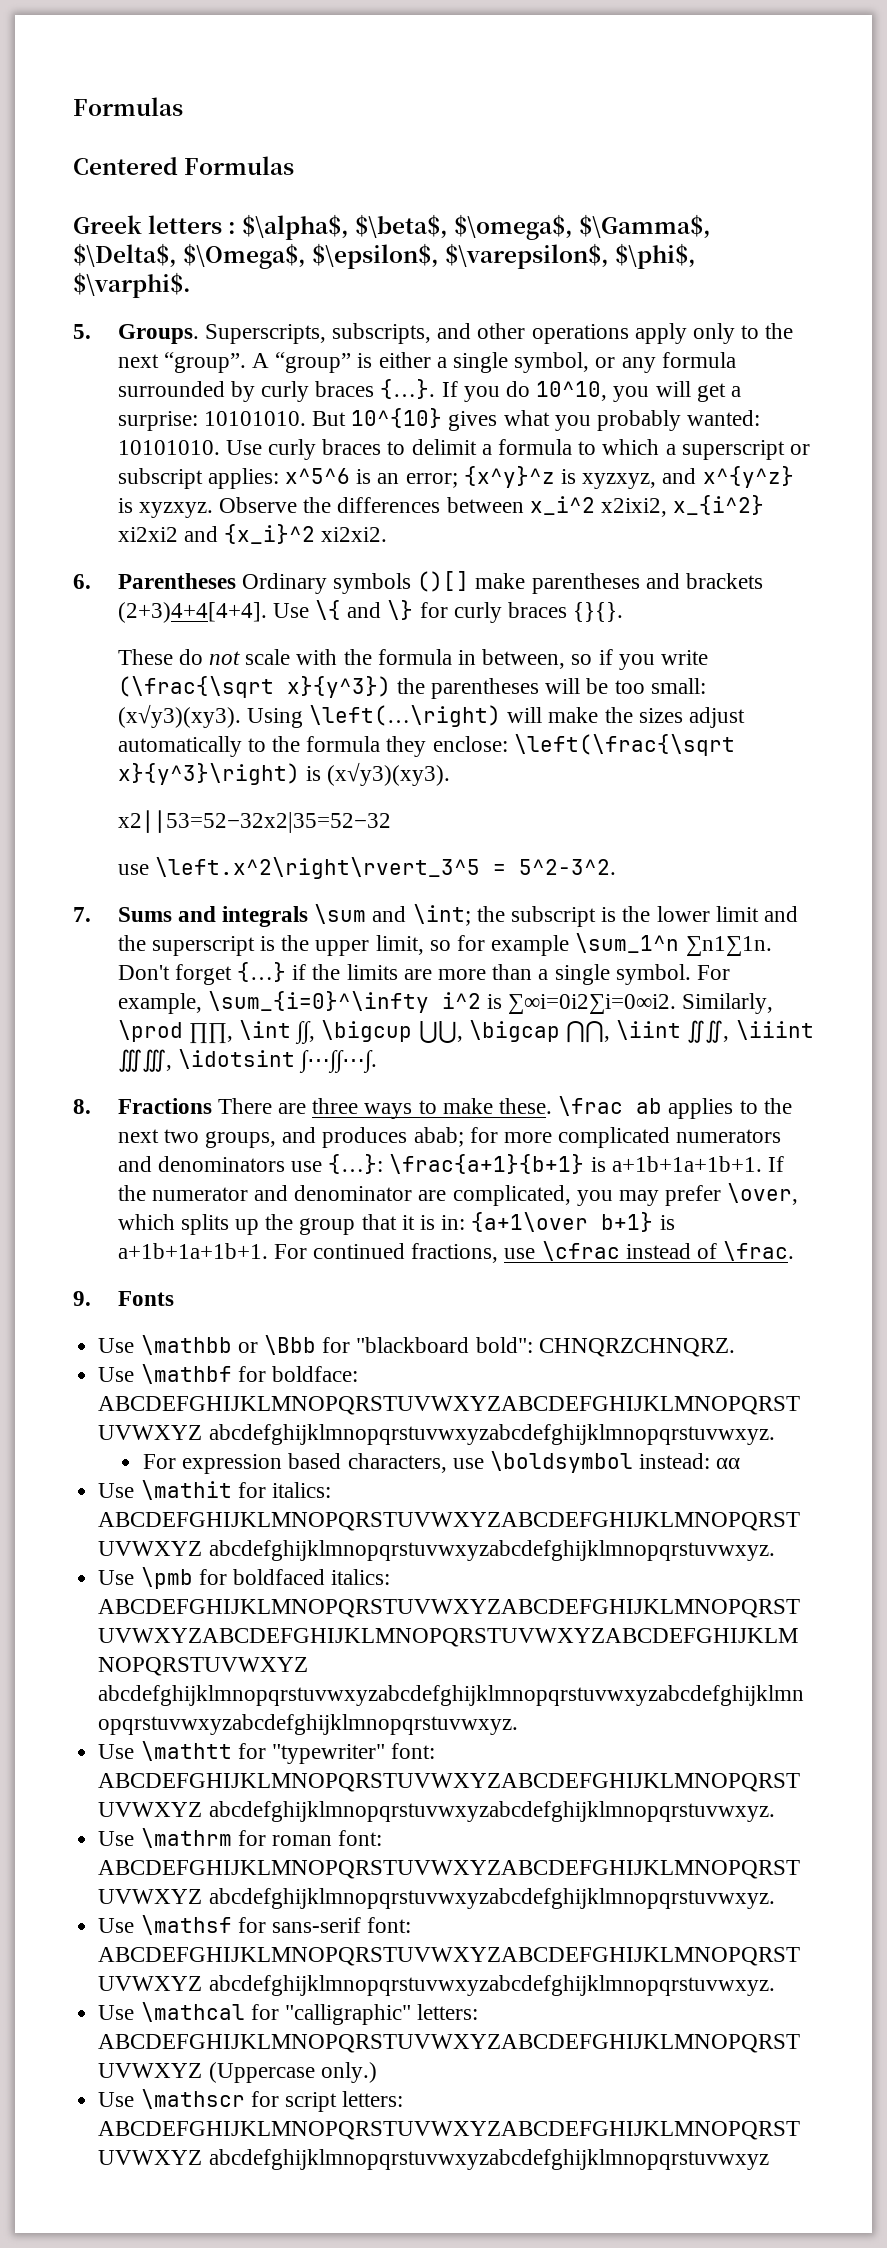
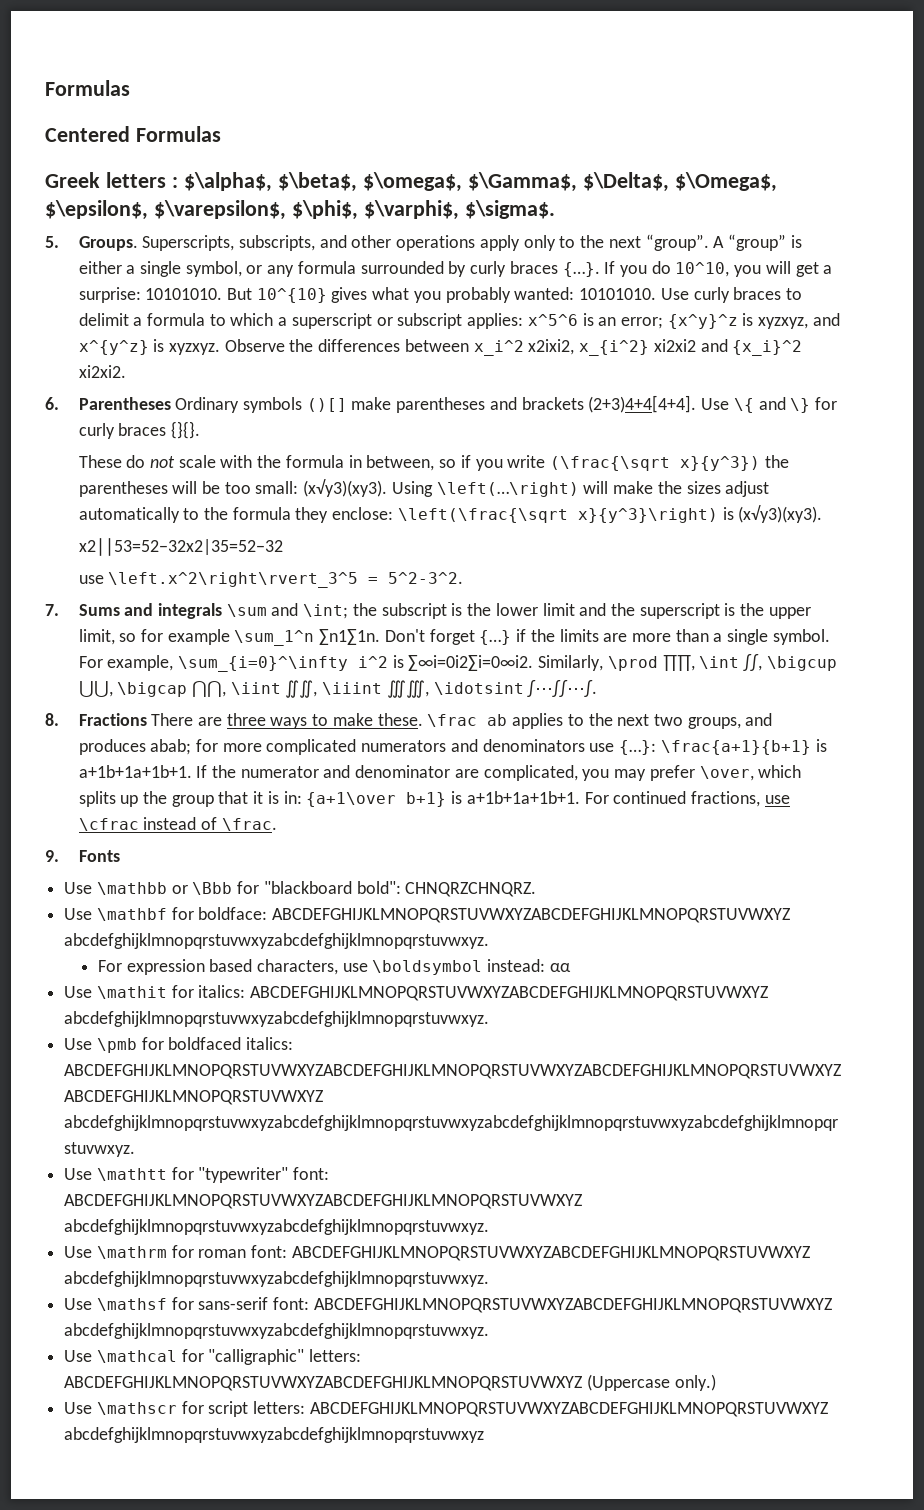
[73,272,191,298] $\varphi$. -> [363,200,555,220] $\varphi$, $\sigma$.

